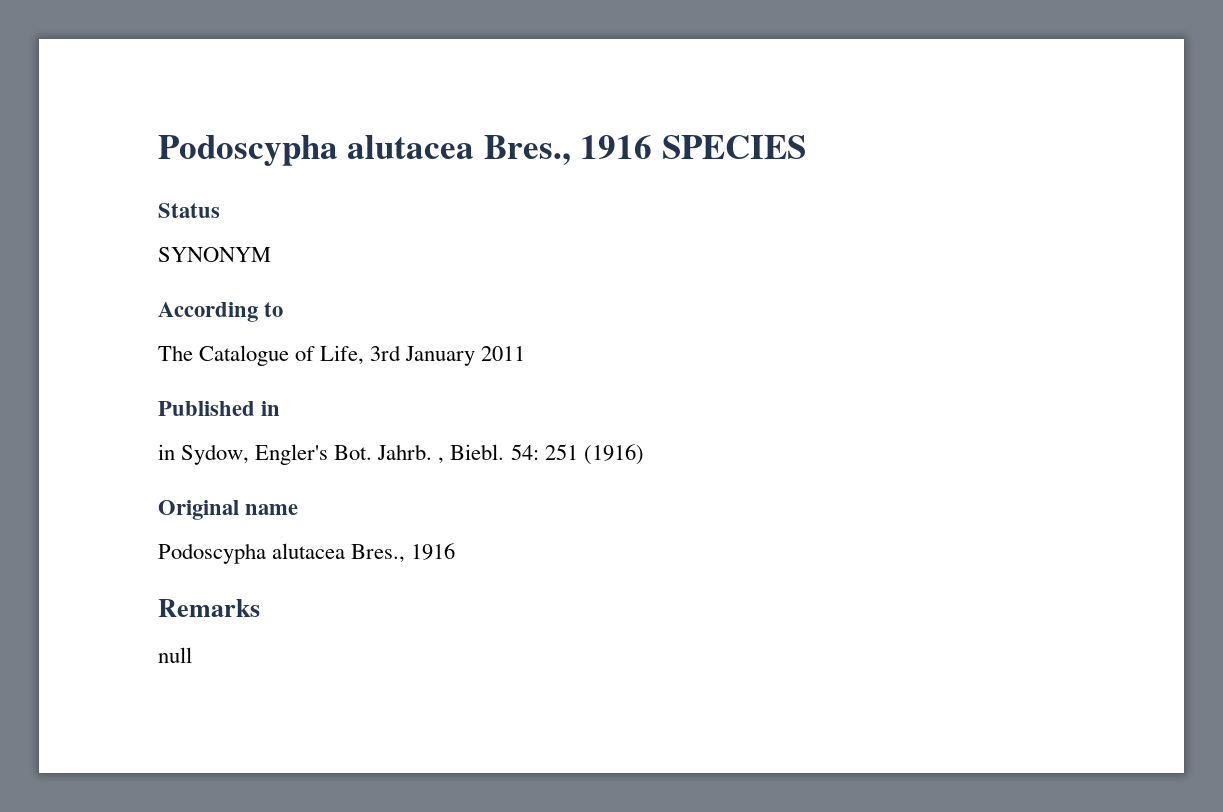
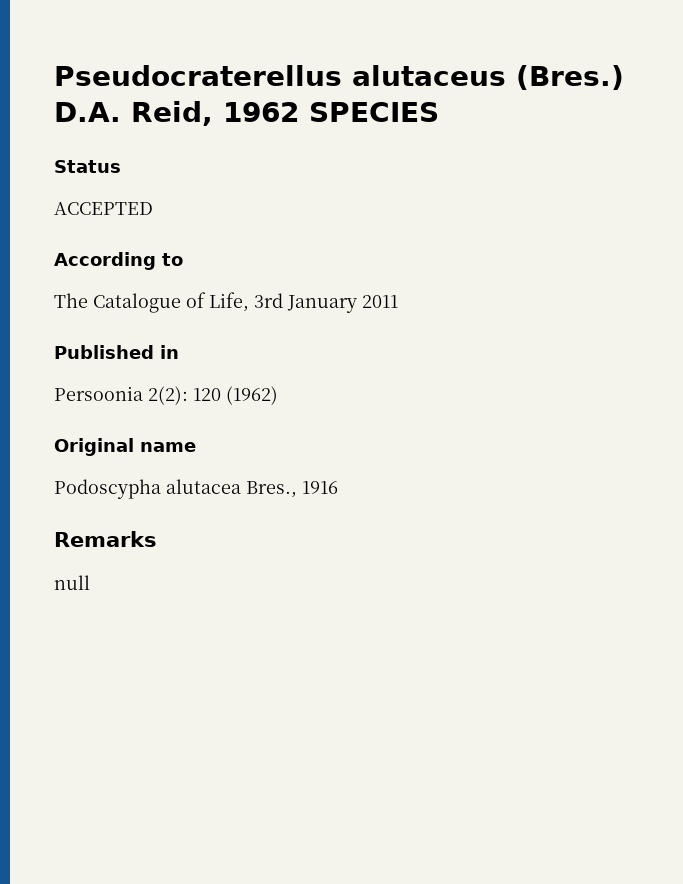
[158,135,653,166] Podoscypha alutacea Bres., 1916 -> [54,65,624,90] [54,101,300,126] Pseudocraterellus alutaceus (Bres.) D.A. Reid, 1962
[158,247,271,262] SYNONYM -> [54,202,153,215] ACCEPTED
[158,444,644,465] in Sydow, Engler's Bot. Jahrb. , Biebl. 54: 251 (1916) -> [54,386,278,405] Persoonia 2(2): 120 (1962)

